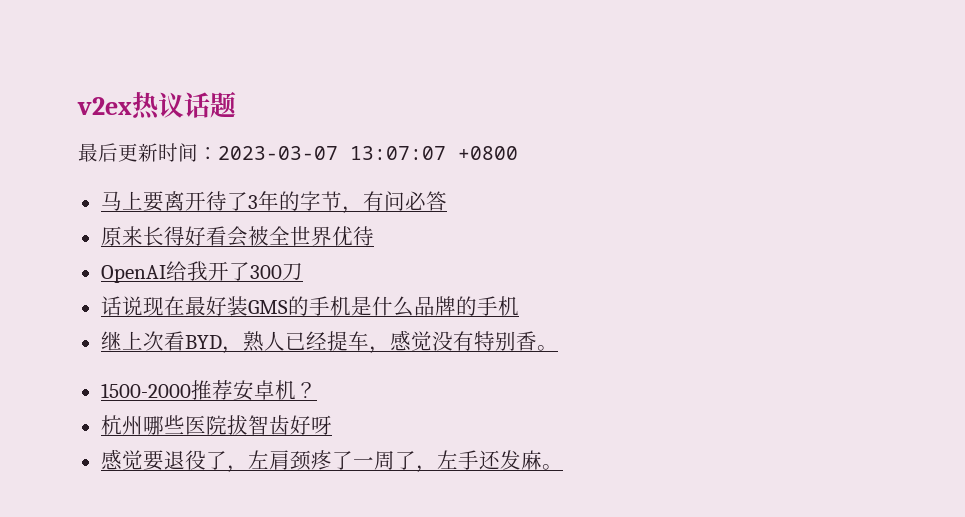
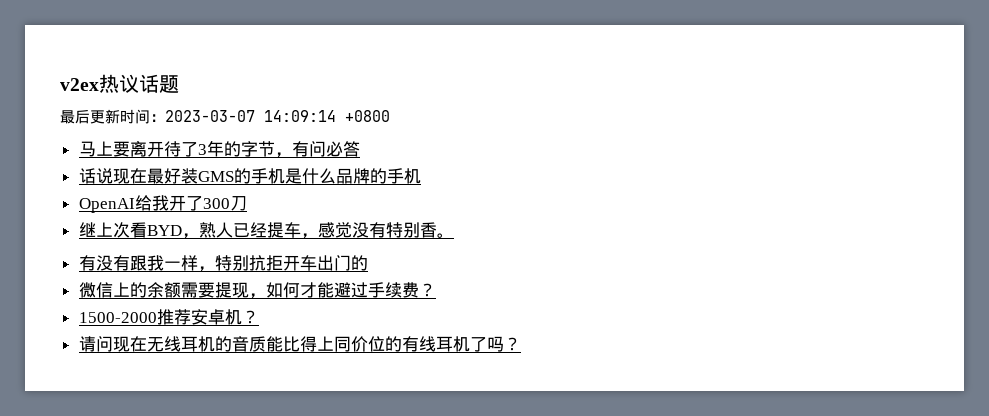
[350,146,446,160] 13:07:07 -> [264,110,336,122] 14:09:14
[100,226,374,247] [100,261,303,283] // 原来长得好看会被全世界优待 // OpenAI给我开了300刀 -> (360, 149) none
(519, 306) none -> [78,195,247,213] // OpenAI给我开了300刀
[100,380,317,401] [100,415,332,435] [100,449,563,473] 1500-2000推荐安卓机？ // 杭州哪些医院拔智齿好呀 // 感觉要退役了，左肩颈疼了一周了，左手还发麻。 -> [78,255,368,272] [78,282,436,299] [78,309,259,325] [78,336,521,352] 有没有跟我一样，特别抗拒开车出门的 // 微信上的余额需要提现，如何才能避过手续费？ // 1500-2000推荐安卓机？ // 请问现在无线耳机的音质能比得上同价位的有线耳机了吗？

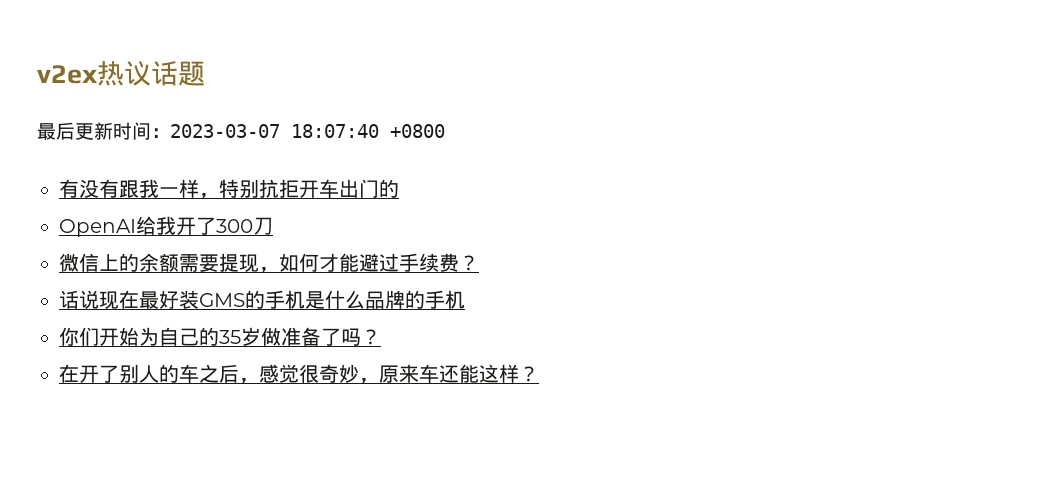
[264,110,336,122] 14:09:14 -> [291,124,379,138] 18:07:40
[78,140,360,158] [78,168,421,184] [78,195,247,213] [78,222,454,239] // 马上要离开待了3年的字节，有问必答 // 话说现在最好装GMS的手机是什么品牌的手机 // OpenAI给我开了300刀 // 继上次看BYD，熟人已经提车，感觉没有特别香。 -> (445, 131) none
(368, 263) none -> [59,216,273,237] // OpenAI给我开了300刀
[78,309,259,325] [78,336,504,352] 1500-2000推荐安卓机？ // 请问现在无线耳机的音质能比得上同价位的有线耳机了吗 -> [59,290,465,310] [59,327,381,346] [59,364,519,384] 话说现在最好装GMS的手机是什么品牌的手机 // 你们开始为自己的35岁做准备了吗？ // 在开了别人的车之后，感觉很奇妙，原来车还能这样

